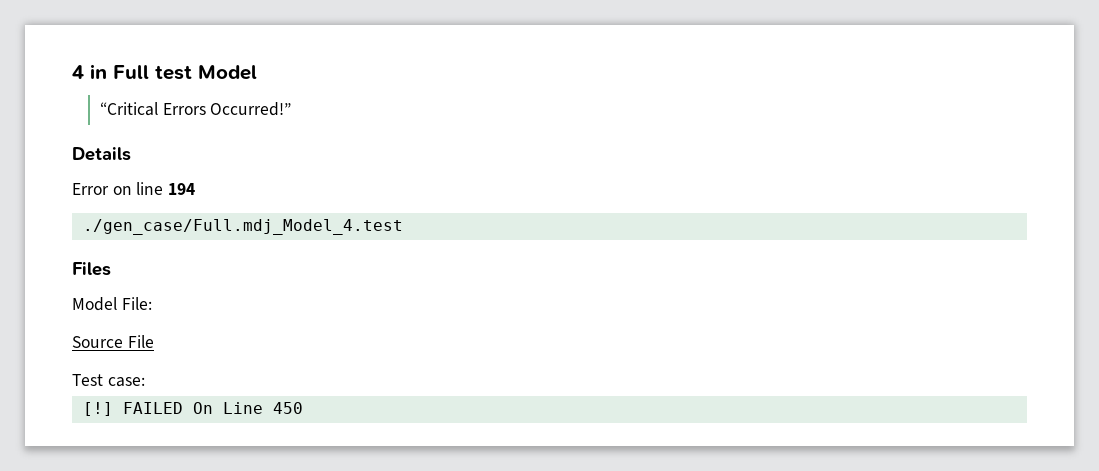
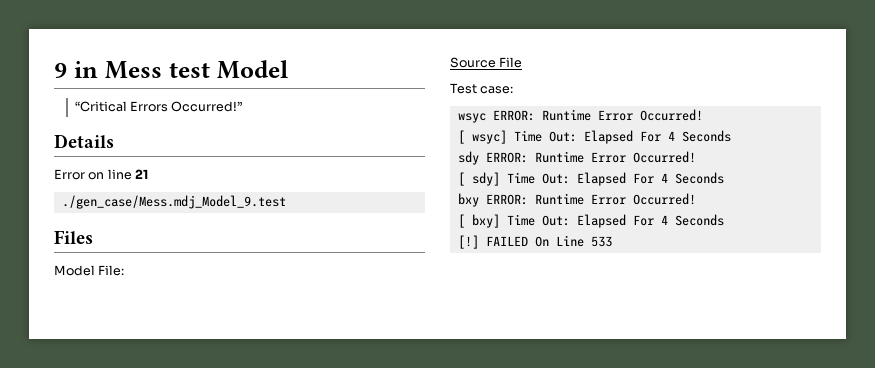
[72,64,149,79] 4 in Full -> [54,61,162,79] 9 in Mess
[168,183,196,195] [82,219,403,235] 194 // ./gen_case/Full.mdj_Model_4.test -> [135,169,149,179] [61,195,286,209] 21 // ./gen_case/Mess.mdj_Model_9.test
(145, 382) none -> [457,109,703,123] [457,130,731,144] [457,151,696,165] [457,172,724,186] [457,193,696,207] [457,214,724,228] // wsyc ERROR: Runtime Error Occurred! // [ wsyc] Time Out: Elapsed For 4 Seconds // sdy ERROR: Runtime Error Occurred! // [ sdy] Time Out: Elapsed For 4 Seconds // bxy ERROR: Runtime Error Occurred! // [ bxy] Time Out: Elapsed For 4 Seconds
[272,402,303,414] 450 -> [590,236,612,247] 533

